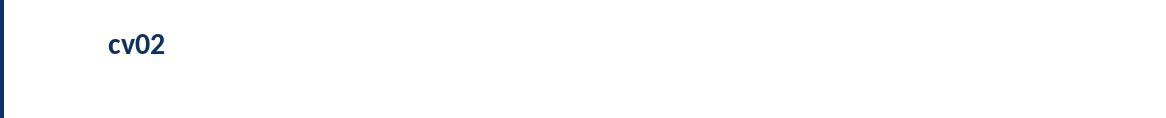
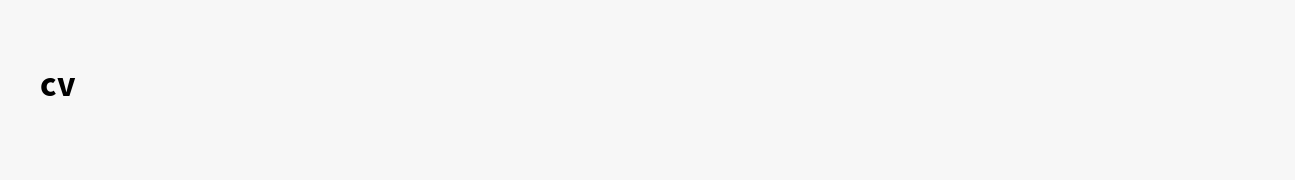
[108,34,165,54] cv02 -> [40,78,76,96] cv

